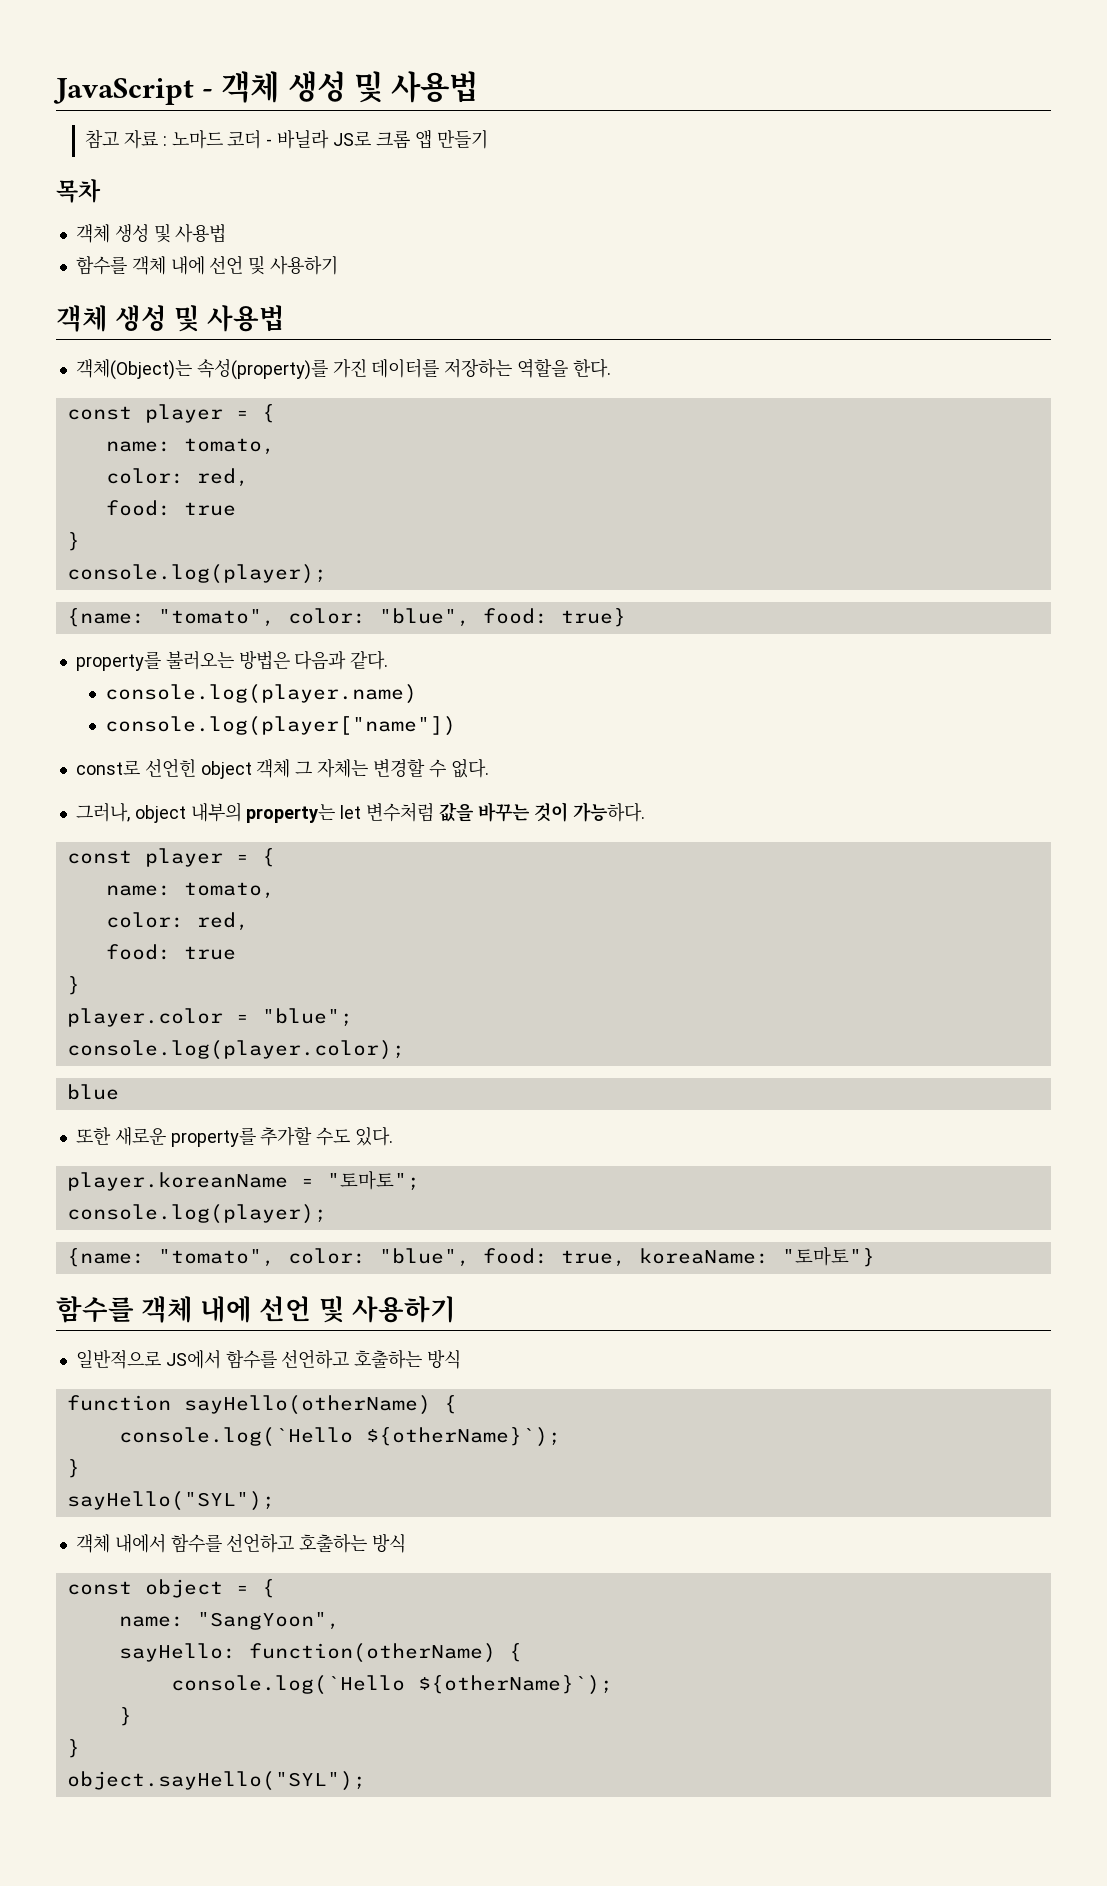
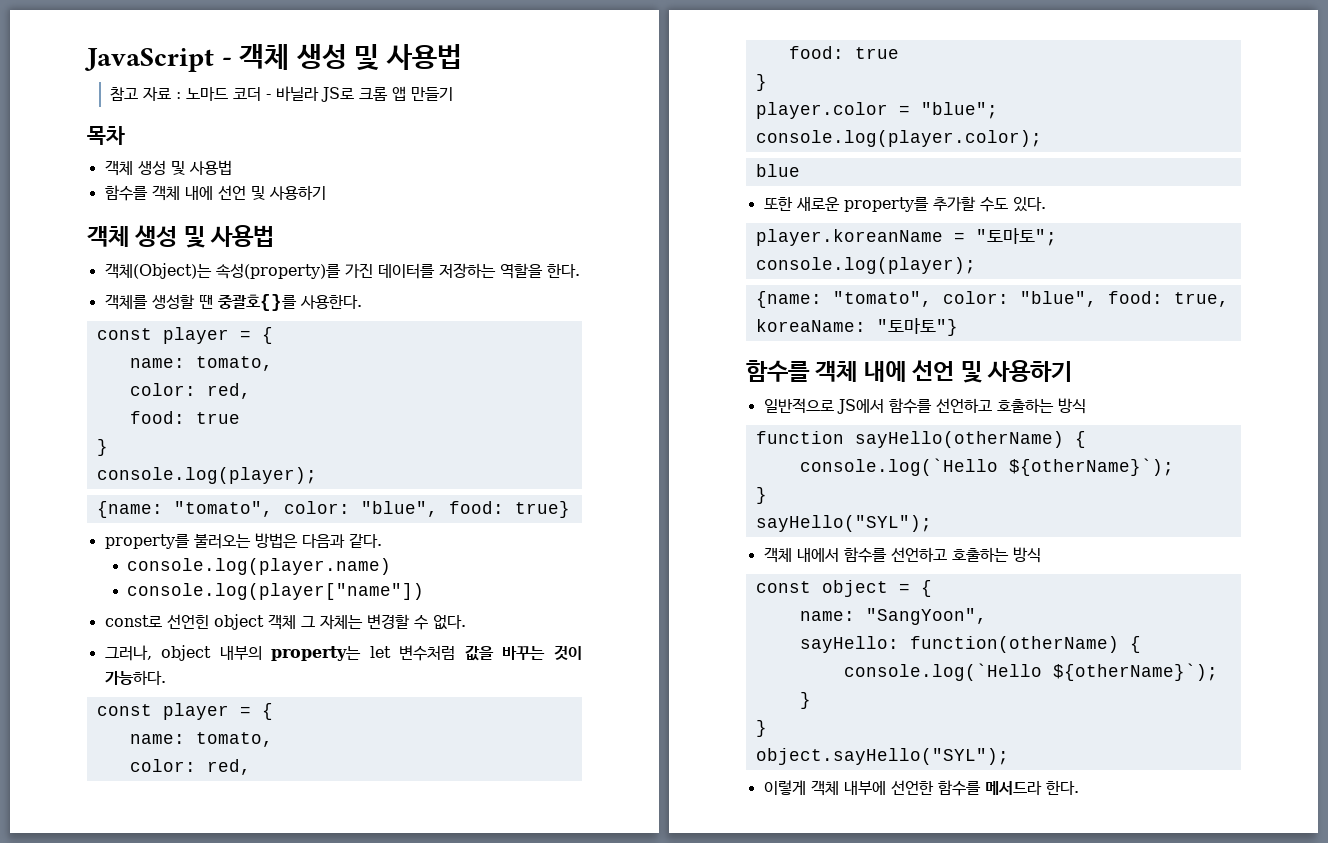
(611, 368) none -> [104,294,362,311] // 객체를 생성할 땐 중괄호{}를 사용한다.
(366, 1781) none -> [763,780,1079,796] // 이렇게 객체 내부에 선언한 함수를 메서드라 한다.

